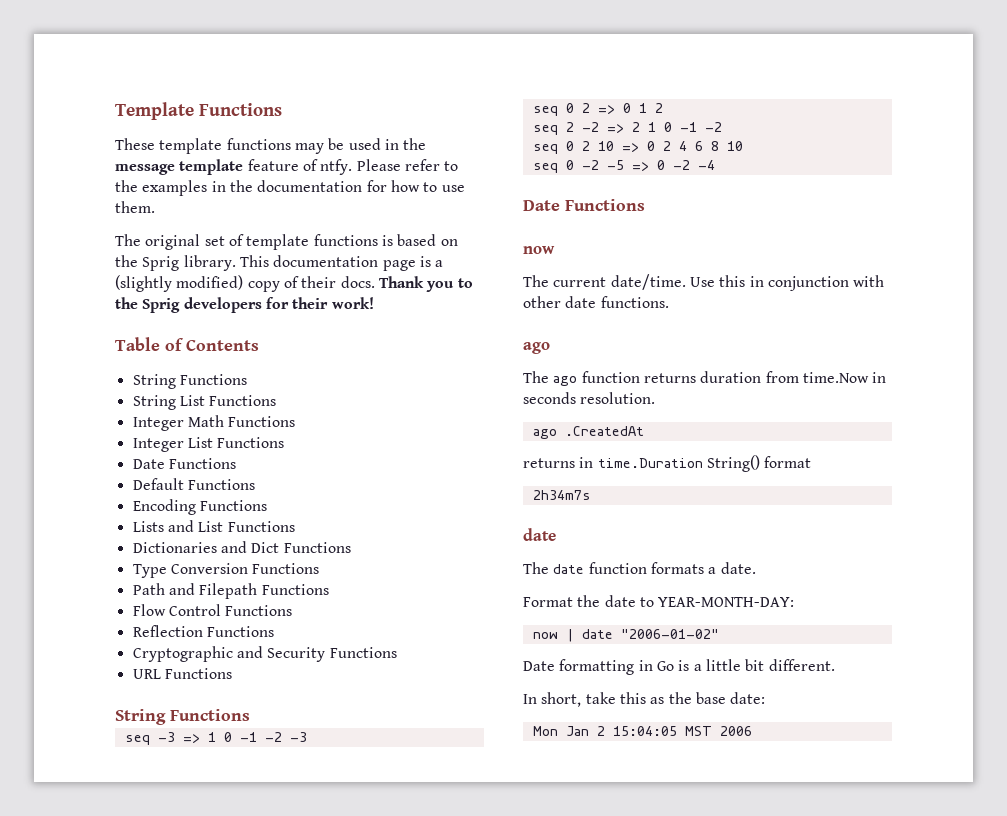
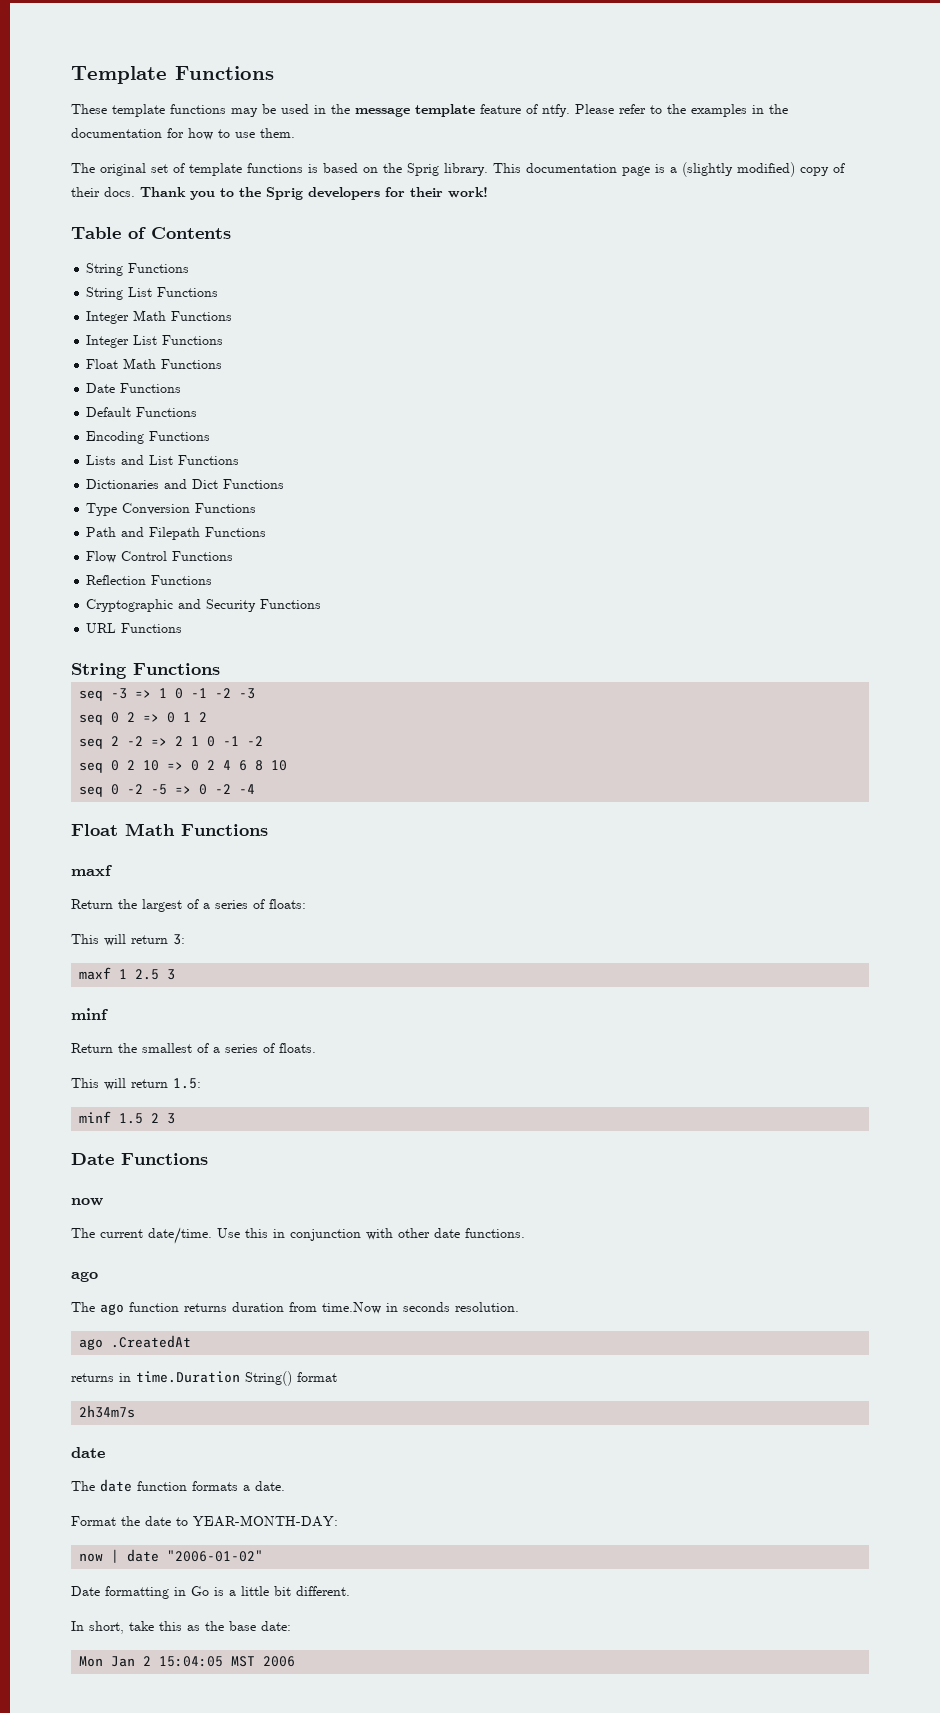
(285, 442) none -> [86,358,223,369] // Float Math Functions
(715, 165) none -> [71,823,268,836] [71,865,112,876] [71,899,306,912] [71,934,185,946] [79,967,176,980] [71,1008,108,1020] [71,1043,316,1053] [71,1078,201,1090] [79,1111,176,1124] // Float Math Functions // maxf // Return the largest of a series of floats: // This will return 3: // maxf 1 2.5 3 // minf // Return the smallest of a series of floats. // This will return 1.5: // minf 1.5 2 3

